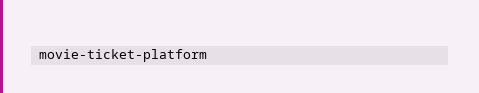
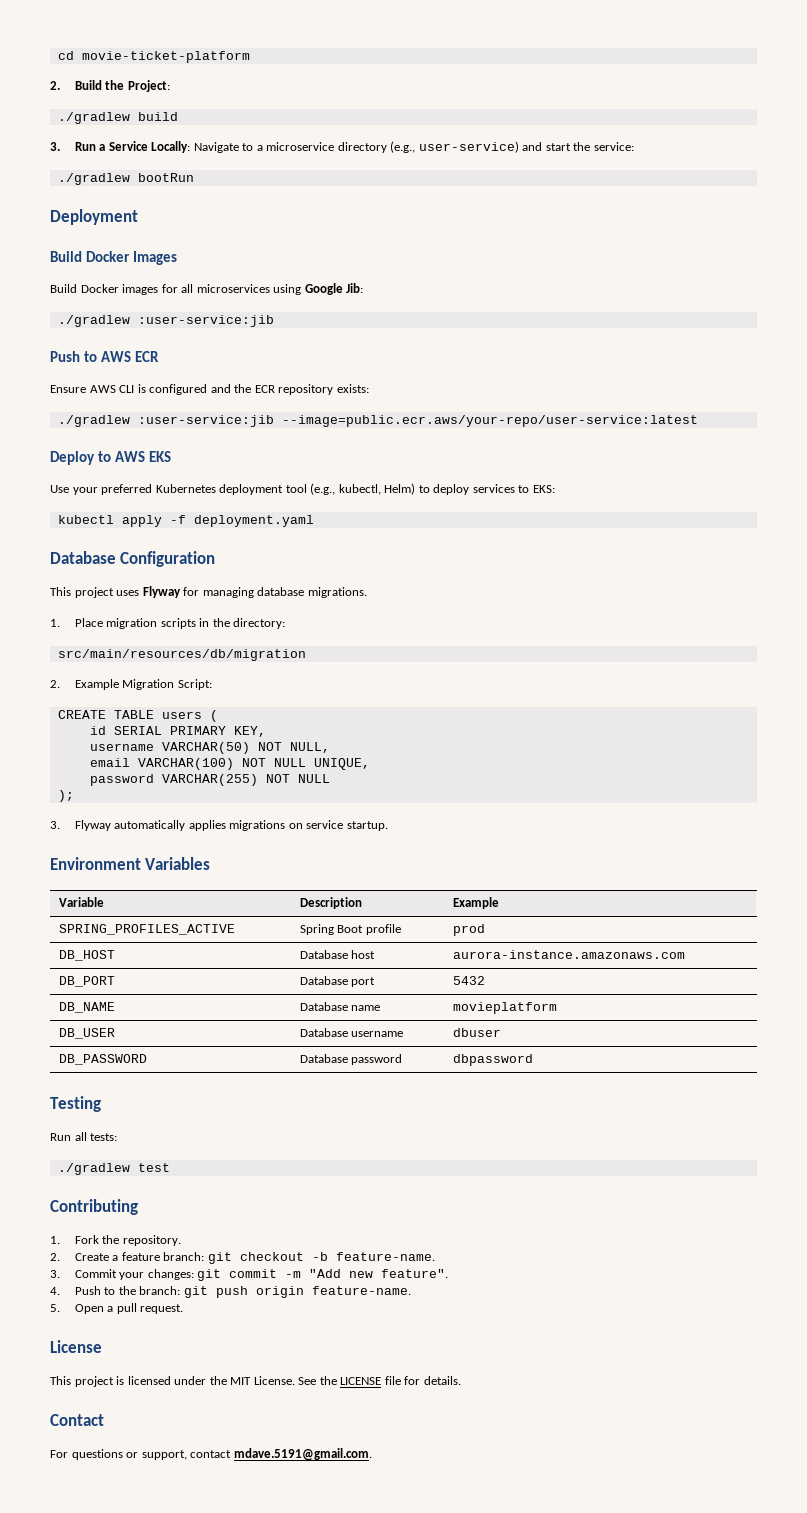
(38, 55) none -> [57,51,74,60] cd
(207, 55) none -> [50,80,170,92] [57,112,178,124] [50,141,634,153] [57,173,194,185] [50,209,138,225] [50,251,177,265] [50,283,364,295] [57,315,274,327] [50,351,159,362] [50,384,369,395] [57,415,698,427] [50,451,171,465] [50,483,555,495] [57,515,314,527] [50,551,216,567] [50,586,367,598] [50,618,286,629] [57,649,306,661] [50,679,212,690] [57,710,218,722] [89,726,266,737] [89,742,330,754] [89,758,370,770] [89,774,330,786] [57,790,74,802] [50,820,388,831] [50,857,211,870] [58,897,104,907] [299,897,362,909] [452,897,499,909] [58,924,235,935] [299,924,401,935] [452,924,485,936] [58,950,115,961] [299,950,376,959] [452,950,685,959] [58,976,115,987] [299,976,376,987] [452,976,485,985] [58,1002,115,1013] [299,1002,381,1011] [452,1002,557,1014] [58,1028,115,1039] [299,1028,404,1037] [452,1028,501,1037] [58,1054,147,1065] [299,1054,403,1065] [452,1054,533,1066] [50,1096,101,1112] [50,1132,118,1141] [57,1163,170,1175] [50,1199,138,1215] [50,1235,181,1246] [50,1252,435,1264] [50,1269,449,1281] [50,1286,411,1298] [50,1303,184,1314] [50,1340,102,1353] [50,1376,461,1387] [50,1414,104,1426] [50,1448,372,1461] // 2. Build the Project: // ./gradlew build // 3. Run a Service Locally: Navigate to a microservice directory (e.g., user-service) and start the service: // ./gradlew bootRun // Deployment // Build Docker Images // Build Docker images for all microservices using Google Jib: // ./gradlew :user-service:jib // Push to AWS ECR // Ensure AWS CLI is configured and the ECR repository exists: // ./gradlew :user-service:jib --image=public.ecr.aws/your-repo/user-service:latest // Deploy to AWS EKS // Use your preferred Kubernetes deployment tool (e.g., kubectl, Helm) to deploy services to EKS: // kubectl apply -f deployment.yaml // Database Configuration // This project uses Flyway for managing database migrations. // 1. Place migration scripts in the directory: // src/main/resources/db/migration // 2. Example Migration Script: // CREATE TABLE users ( // id SERIAL PRIMARY KEY, // username VARCHAR(50) NOT NULL, // email VARCHAR(100) NOT NULL UNIQUE, // password VARCHAR(255) NOT NULL // ); // 3. Flyway automatically applies migrations on service startup. // Environment Variables // Variable | Description | Example // SPRING_PROFILES_ACTIVE | Spring Boot profile | prod // DB_HOST | Database host | aurora-instance.amazonaws.com // DB_PORT | Database port | 5432 // DB_NAME | Database name | movieplatform // DB_USER | Database username | dbuser // DB_PASSWORD | Database password | dbpassword // Testing // Run all tests: // ./gradlew test // Contributing // 1. Fork the repository. // 2. Create a feature branch: git checkout -b feature-name. // 3. Commit your changes: git commit -m "Add new feature". // 4. Push to the branch: git push origin feature-name. // 5. Open a pull request. // License // This project is licensed under the MIT License. See the LICENSE file for details. // Contact // For questions or support, contact mdave.5191@gmail.com.

